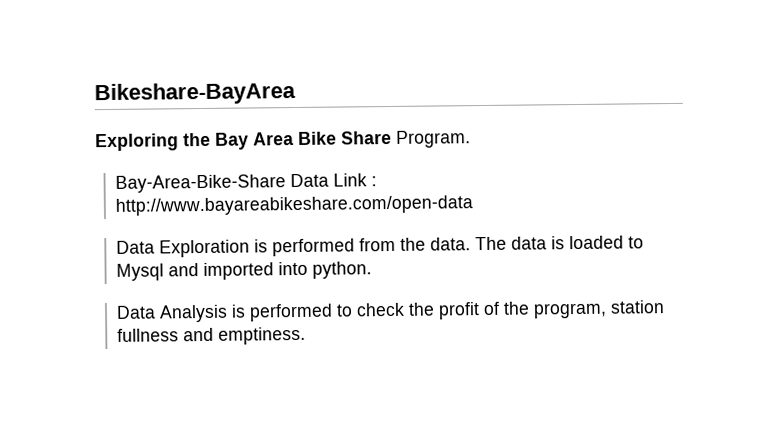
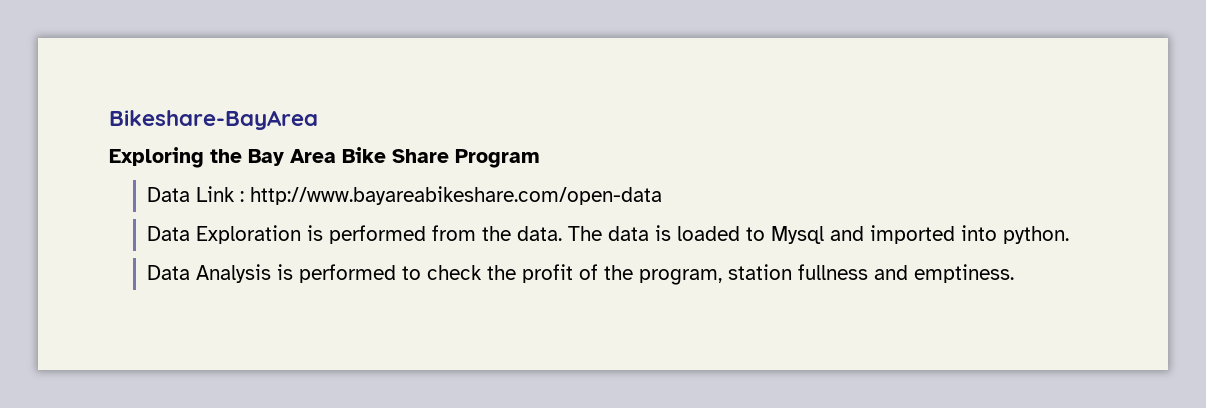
[396,130,471,148] [115,174,287,193] Program. // Bay-Area-Bike-Share -> [455,149,540,168] Program //

